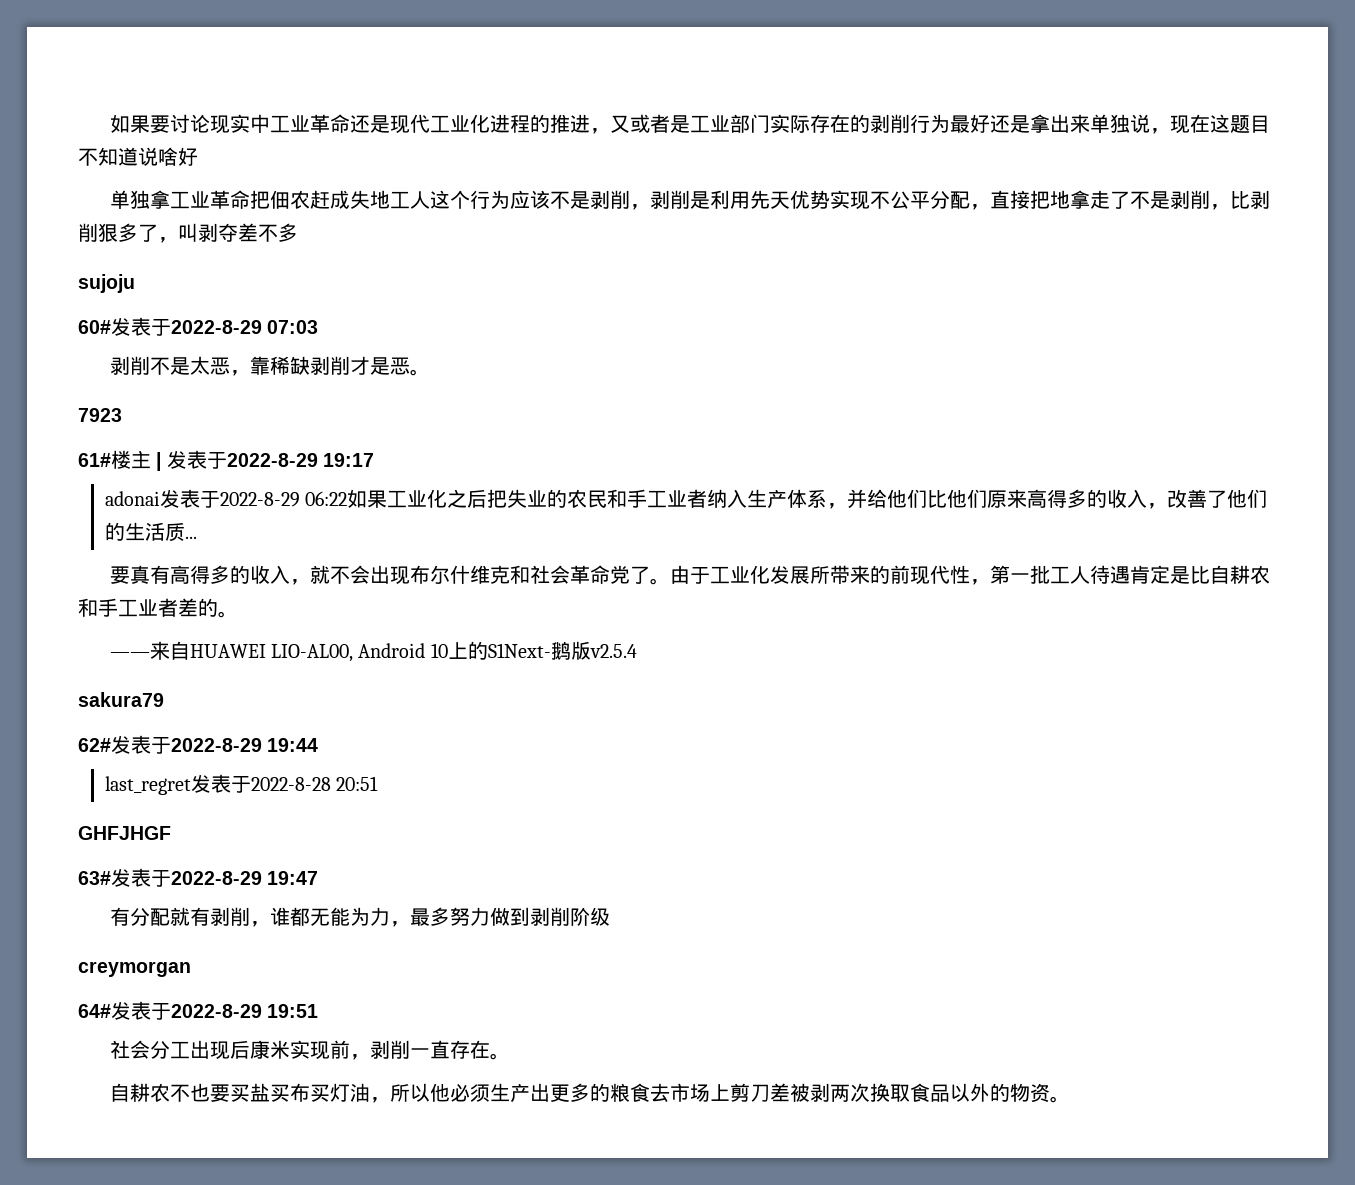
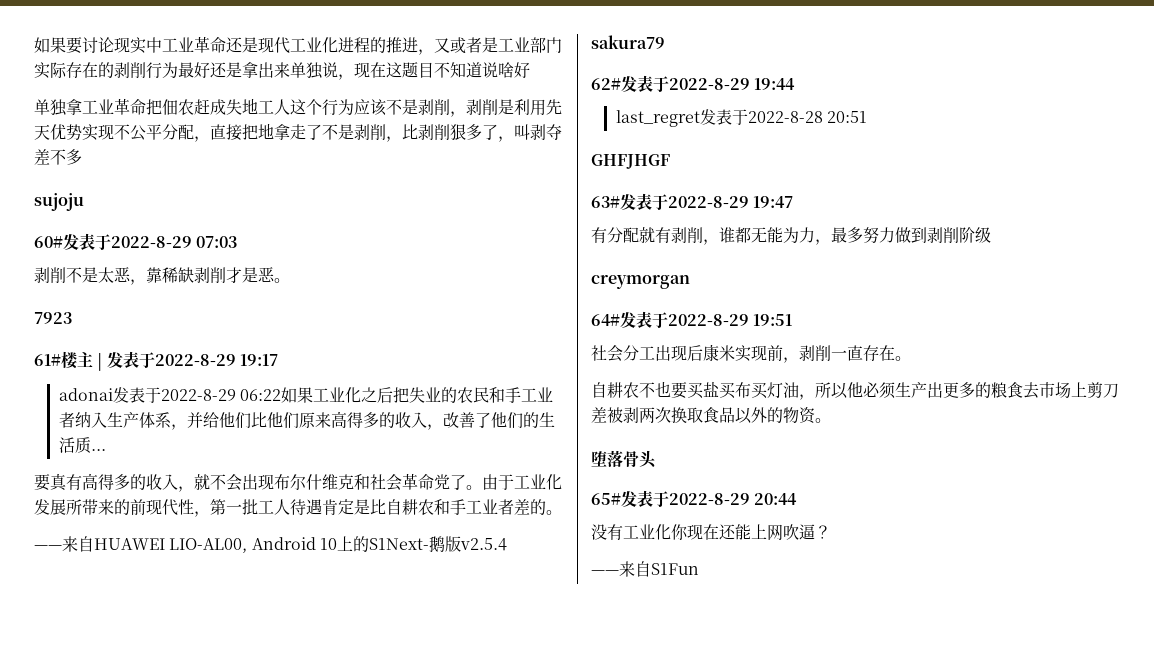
(1070, 1099) none -> [591,450,657,468] [591,490,798,507] [591,524,831,541] [591,561,699,577] // 堕落骨头 // 65#发表于2022-8-29 20:44 // 没有工业化你现在还能上网吹逼？ // ——来自S1Fun

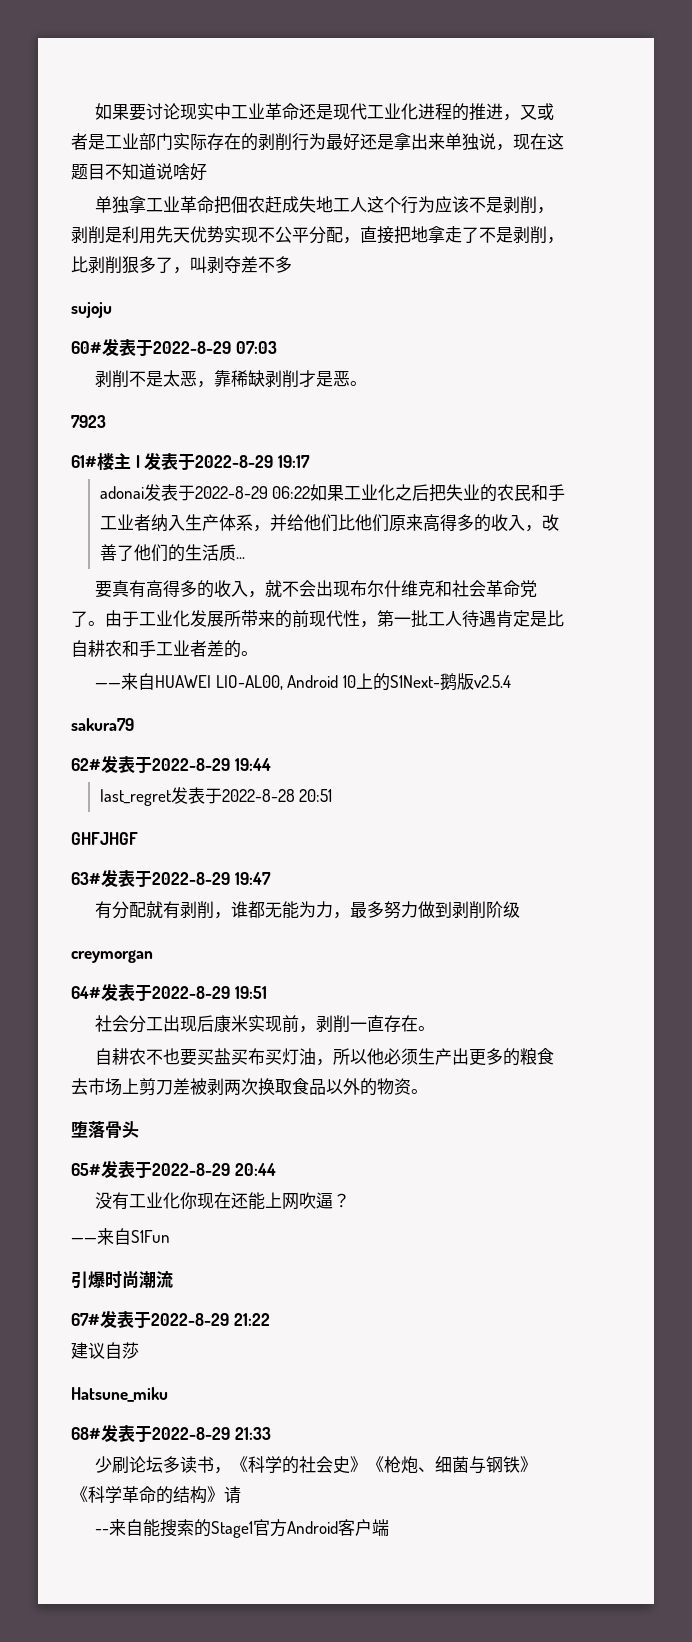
(699, 569) none -> [71,1271,173,1289] [71,1310,270,1328] [71,1342,139,1359] [71,1387,168,1402] [71,1424,271,1442] [94,1456,537,1474] [71,1486,241,1504] [94,1519,389,1538] // 引爆时尚潮流 // 67#发表于2022-8-29 21:22 // 建议自莎 // Hatsune_miku // 68#发表于2022-8-29 21:33 // 少刷论坛多读书，《科学的社会史》《枪炮、细菌与钢铁》《科学革命的结构》请 // --来自能搜索的Stage1官方Android客户端

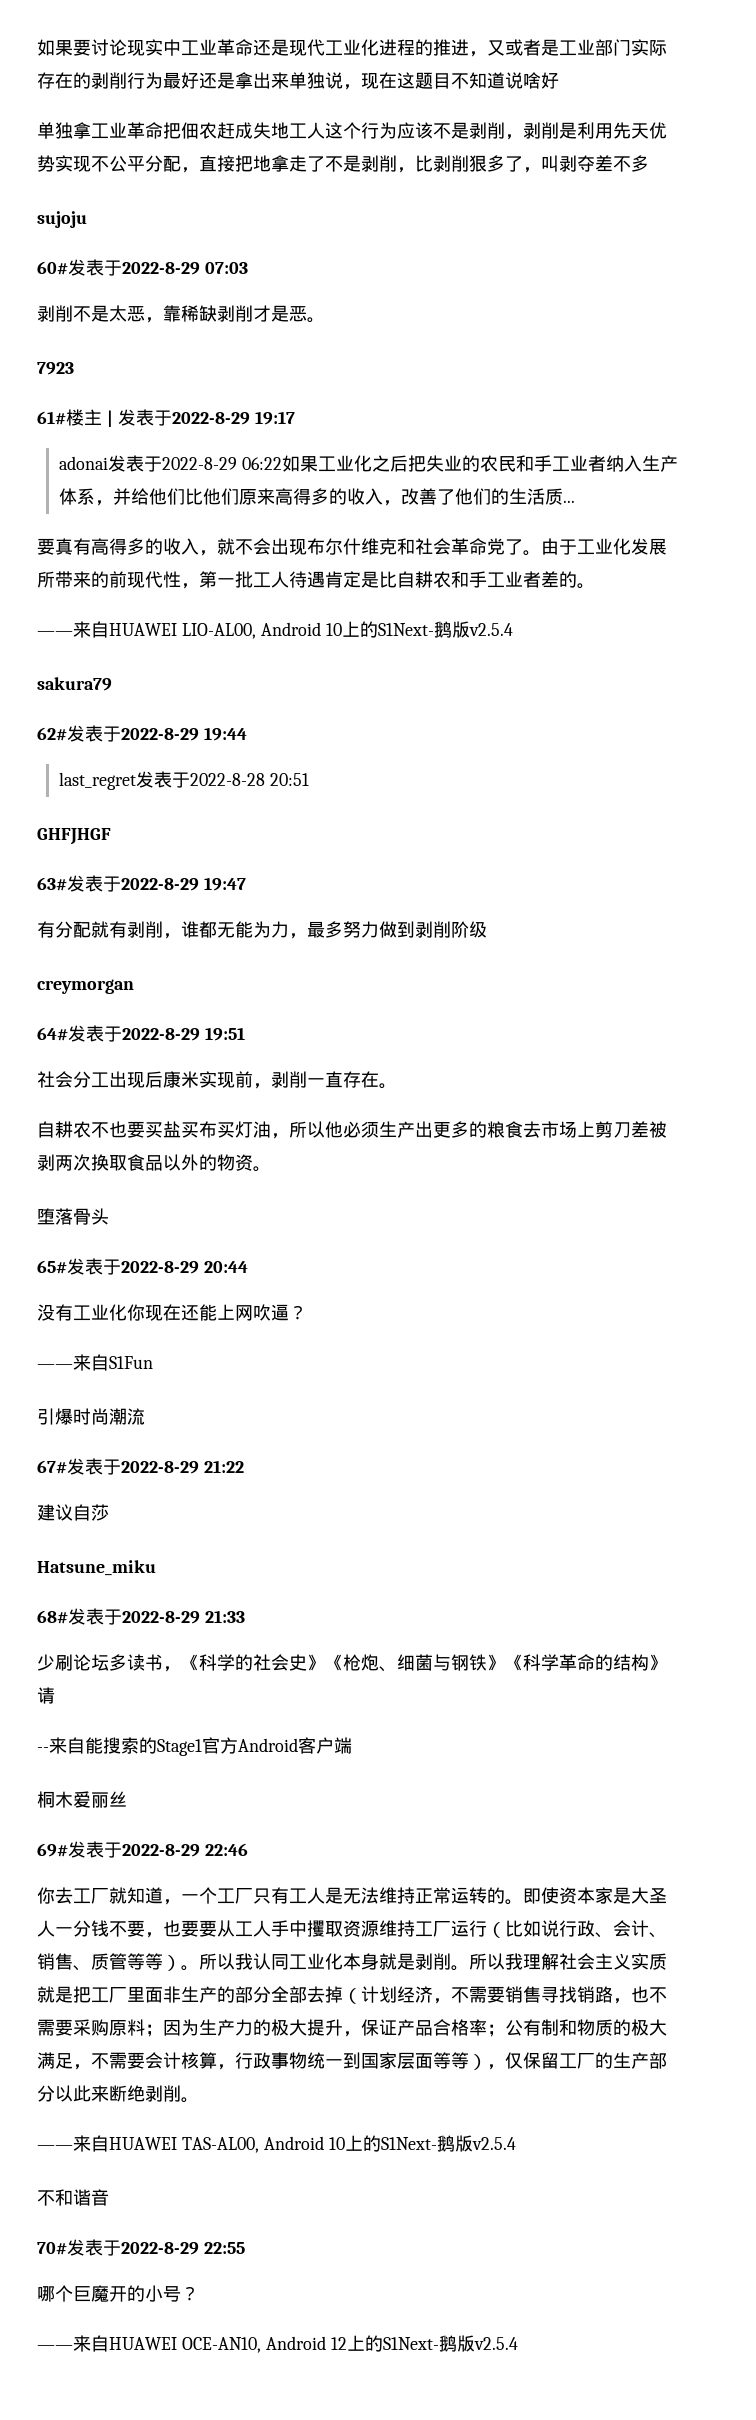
(389, 1527) none -> [37,1791,127,1808] [37,1841,248,1858] [37,1887,667,1905] [37,1920,667,1938] [37,1953,667,1971] [37,1986,667,2004] [37,2019,667,2037] [37,2052,667,2070] [37,2085,199,2103] [37,2135,516,2153] [37,2189,109,2206] [37,2239,245,2256] [37,2285,199,2302] [37,2335,518,2353] // 桐木爱丽丝 // 69#发表于2022-8-29 22:46 // 你去工厂就知道，一个工厂只有工人是无法维持正常运转的。即使资本家是大圣人一分钱不要，也要要从工人手中攫取资源维持工厂运行（比如说行政、会计、销售、质管等等）。所以我认同工业化本身就是剥削。所以我理解社会主义实质就是把工厂里面非生产的部分全部去掉（计划经济，不需要销售寻找销路，也不需要采购原料；因为生产力的极大提升，保证产品合格率；公有制和物质的极大满足，不需要会计核算，行政事物统一到国家层面等等），仅保留工厂的生产部分以此来断绝剥削。 // ——来自HUAWEI TAS-AL00, Android 10上的S1Next-鹅版v2.5.4 // 不和谐音 // 70#发表于2022-8-29 22:55 // 哪个巨魔开的小号？ // ——来自HUAWEI OCE-AN10, Android 12上的S1Next-鹅版v2.5.4

